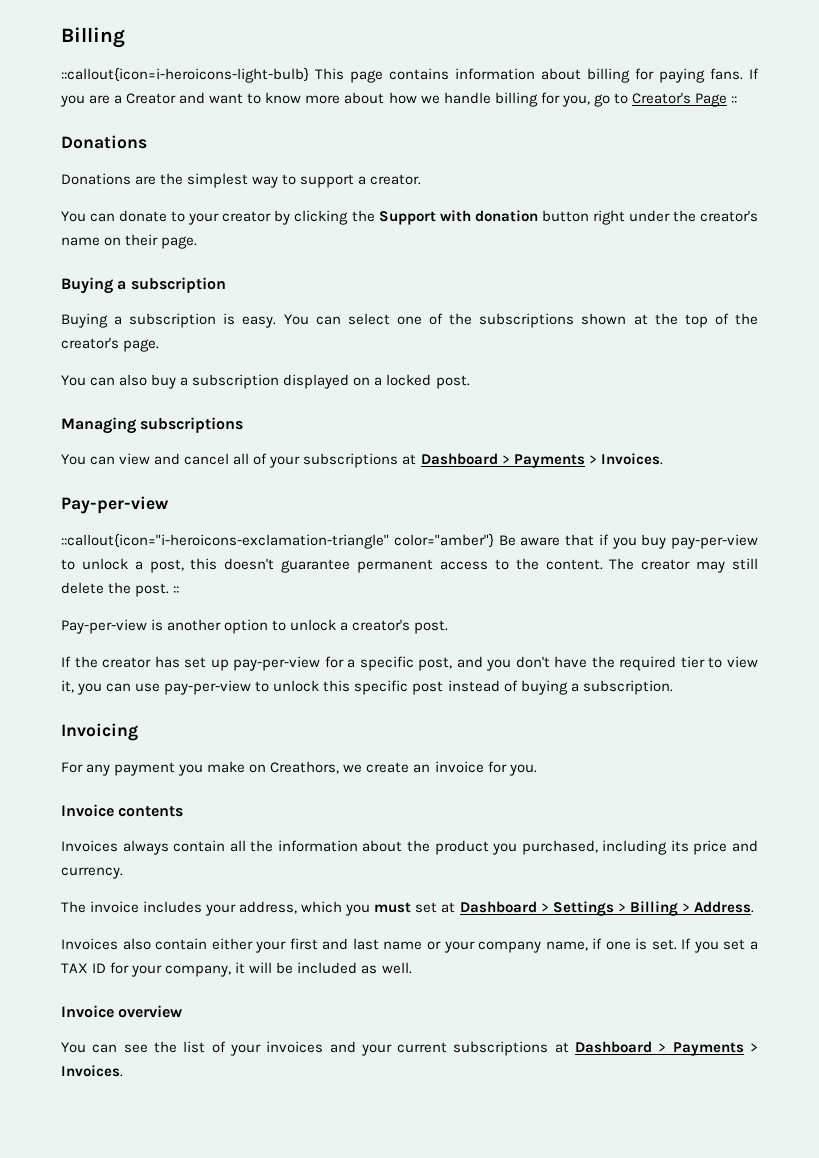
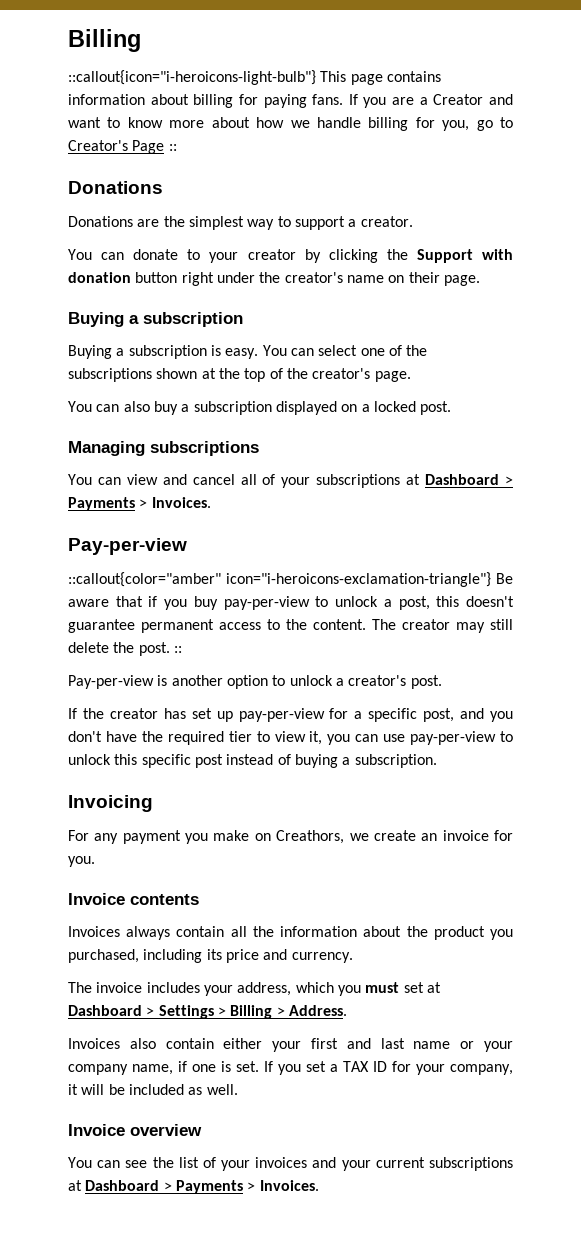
[61,67,309,83] ::callout{icon=i-heroicons-light-bulb} -> [68,70,316,85] ::callout{icon="i-heroicons-light-bulb"}
[61,533,494,549] ::callout{icon="i-heroicons-exclamation-triangle" color="amber"} -> [68,572,491,587] ::callout{color="amber" icon="i-heroicons-exclamation-triangle"}

